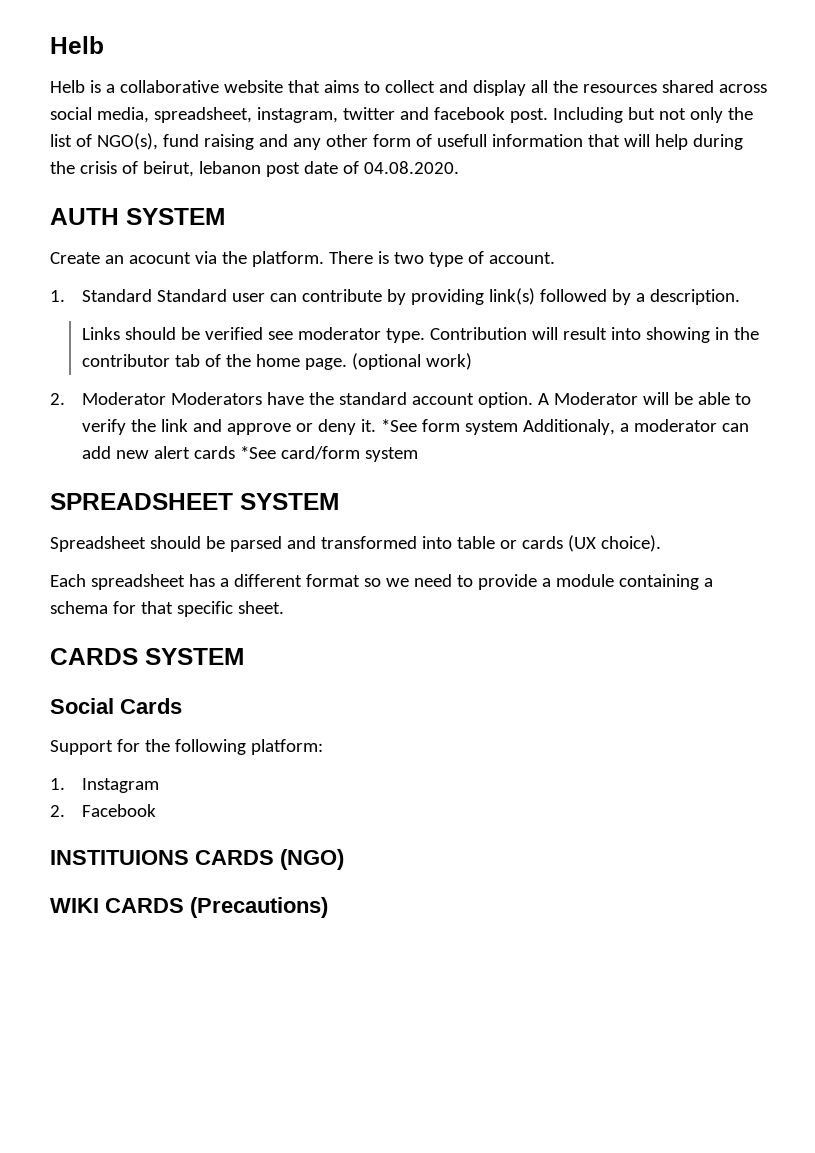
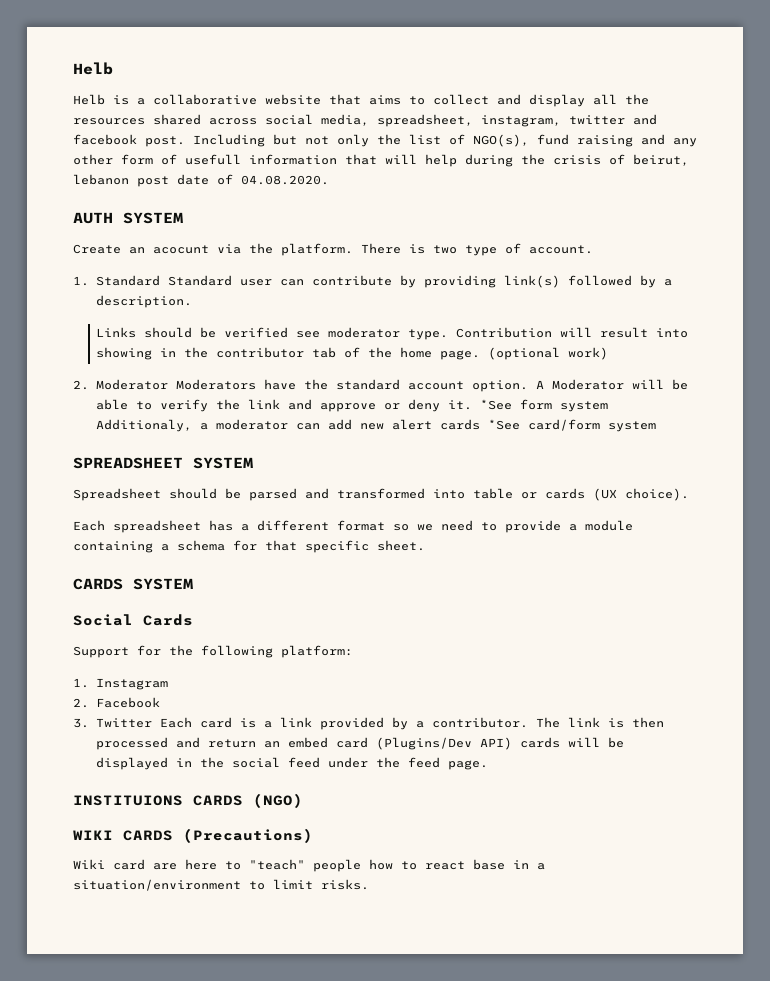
(156, 810) none -> [73,717,664,730] [95,737,624,750] [95,757,488,770] // 3. Twitter Each card is a link provided by a contributor. The link is then processed and return an embed card (Plugins/Dev API) cards will be displayed in the social feed under the feed page.
(328, 907) none -> [73,859,545,872] [73,879,369,891] // Wiki card are here to "teach" people how to react base in a situation/environment to limit risks.

